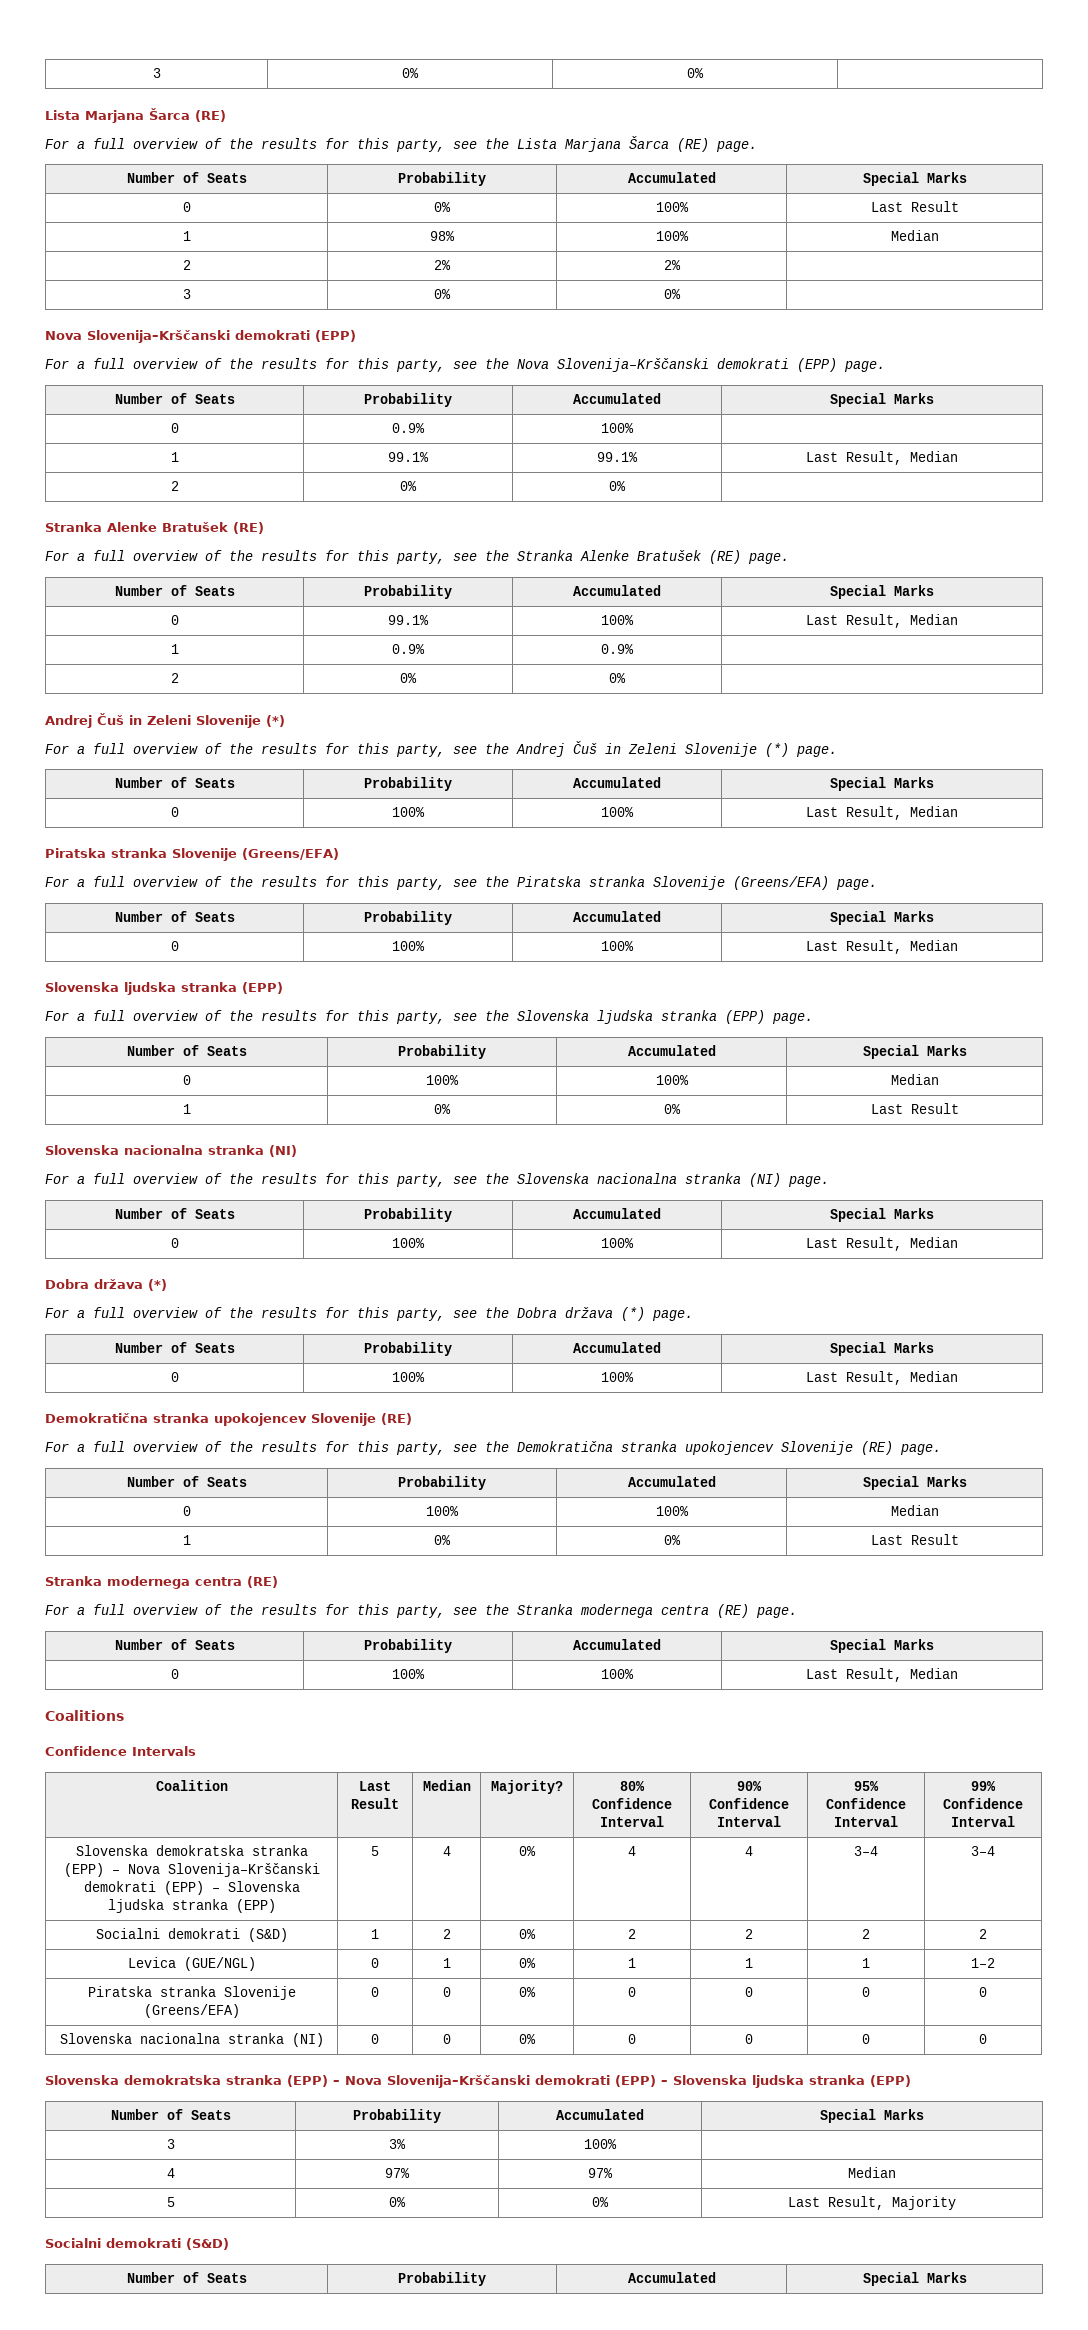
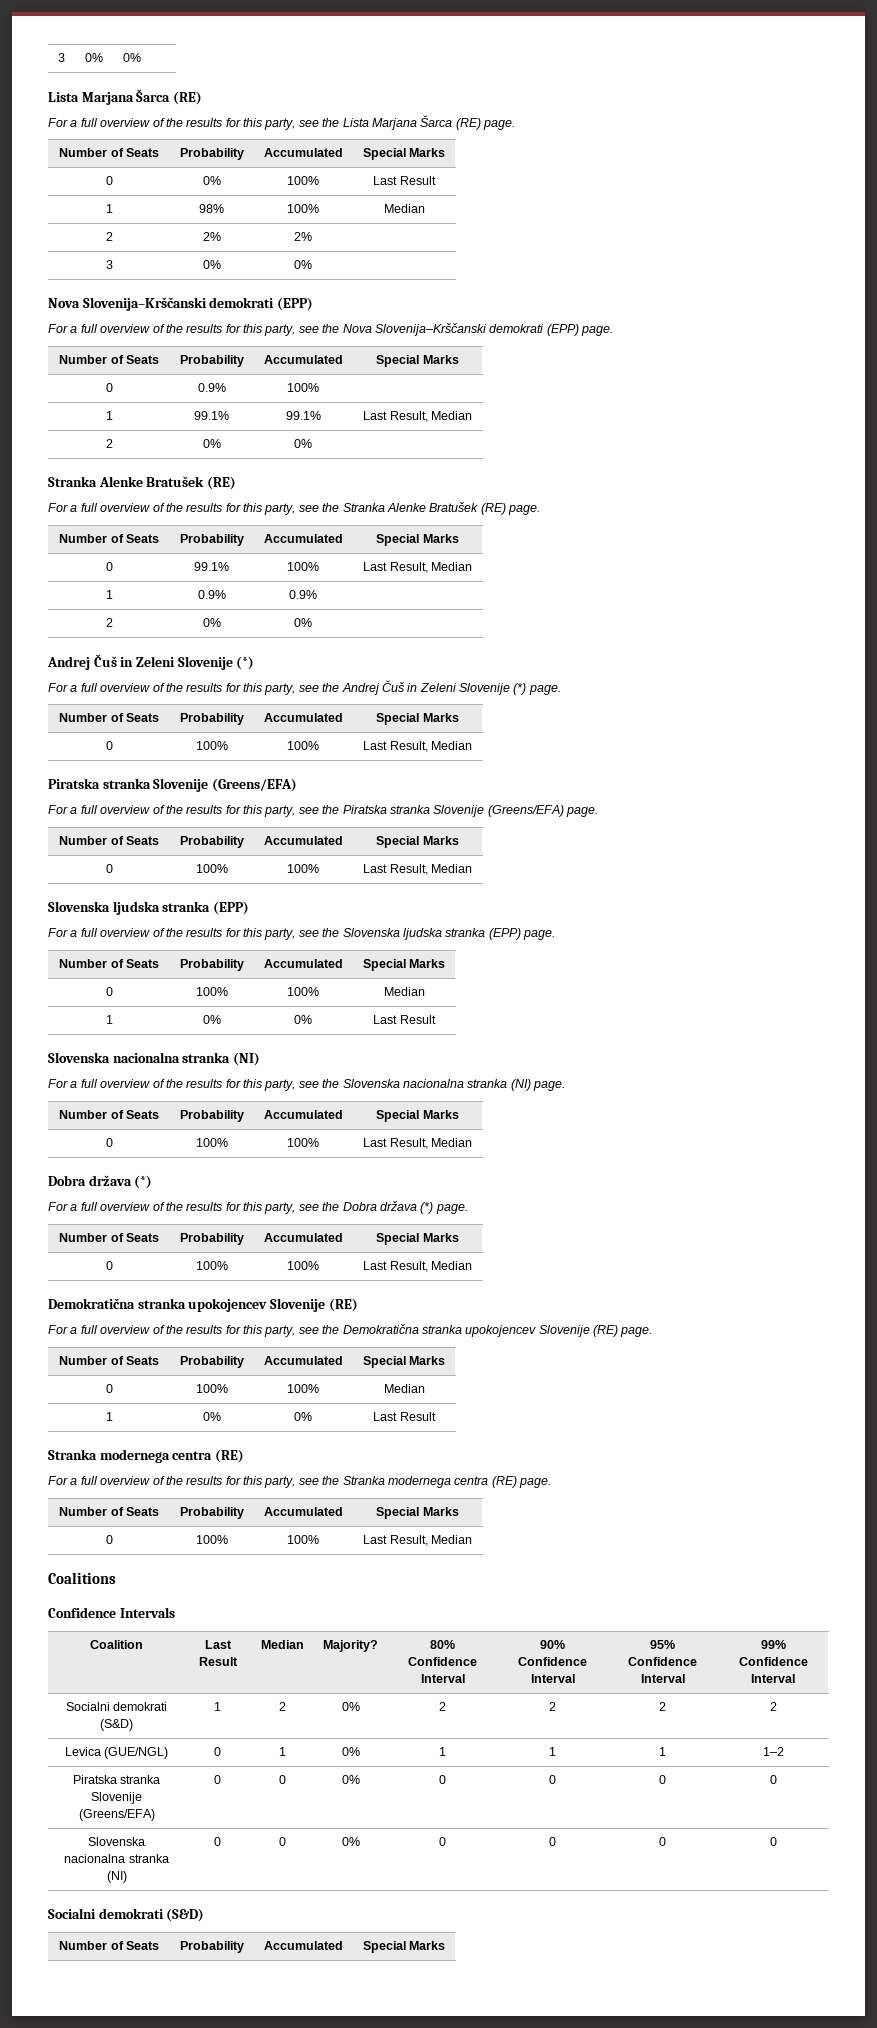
[75,1845,308,1856] [63,1863,320,1877] [83,1881,300,1895] [107,1899,276,1913] [371,1846,379,1856] [442,1846,451,1856] [519,1846,536,1856] [628,1846,636,1856] [745,1846,753,1856] [854,1846,878,1856] [971,1846,995,1856] // Slovenska demokratska stranka (EPP) – Nova Slovenija–Krščanski demokrati (EPP) – Slovenska ljudska stranka (EPP) | 5 | 4 | 0% | 4 | 4 | 3–4 | 3–4 -> (795, 1678) none
[45,2075,911,2088] [110,2109,231,2120] [353,2109,441,2123] [556,2109,644,2120] [820,2109,924,2123] [166,2139,175,2149] [389,2139,406,2149] [584,2139,617,2149] [166,2168,175,2178] [385,2168,410,2178] [588,2168,613,2178] [848,2167,896,2178] [166,2197,175,2207] [389,2197,406,2207] [592,2197,609,2207] [788,2196,956,2210] // Slovenska demokratska stranka (EPP) – Nova Slovenija–Krščanski demokrati (EPP) – Slovenska ljudska stranka (EPP) // Number of Seats | Probability | Accumulated | Special Marks // 3 | 3% | 100% | // 4 | 97% | 97% | Median // 5 | 0% | 0% | Last Result, Majority -> (777, 1841) none

